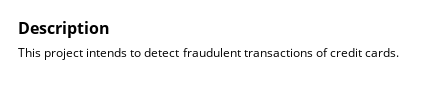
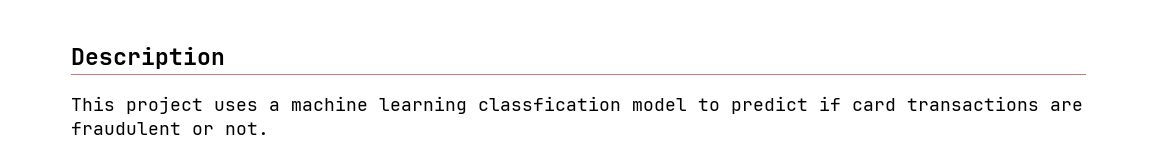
[86,48,399,57] intends to detect fraudulent transactions of credit cards. -> [214,96,1083,114] [71,122,269,135] uses a machine learning classfication model to predict if card transactions are fraudulent or not.

